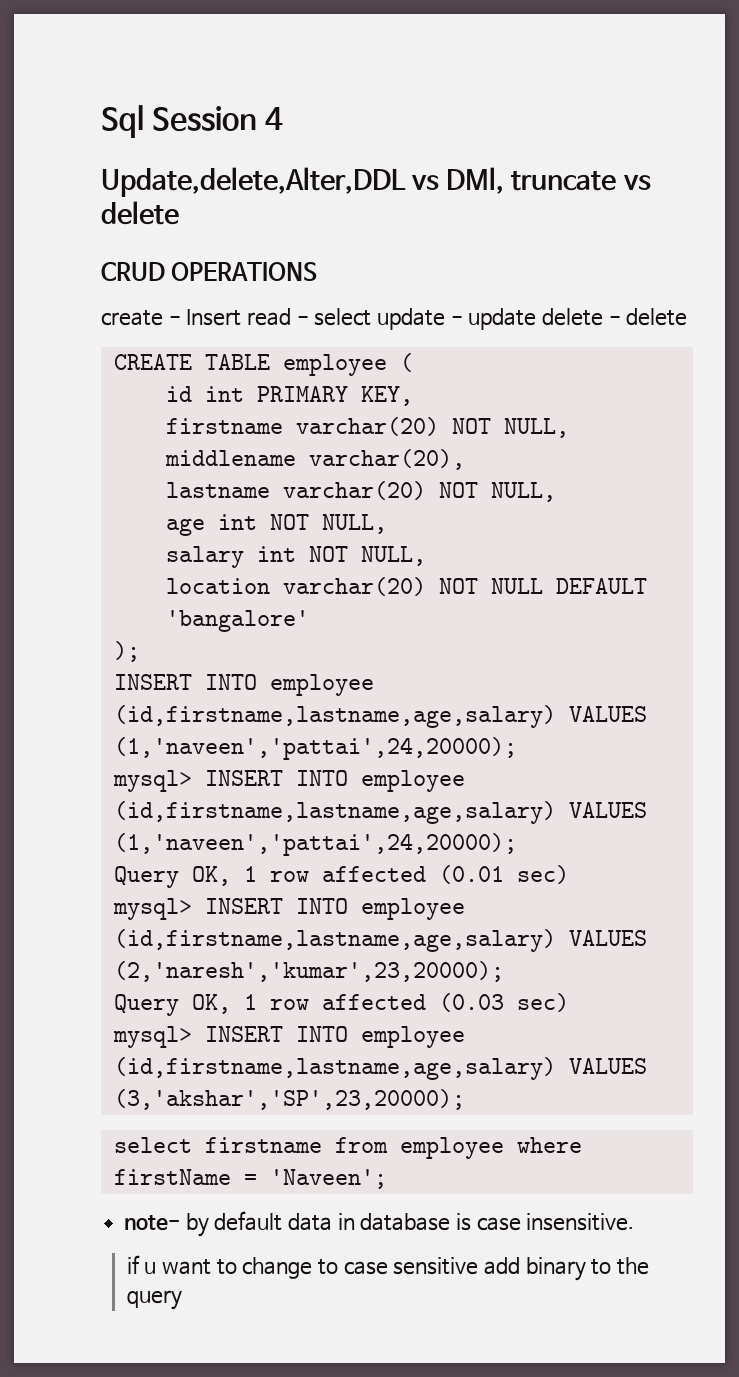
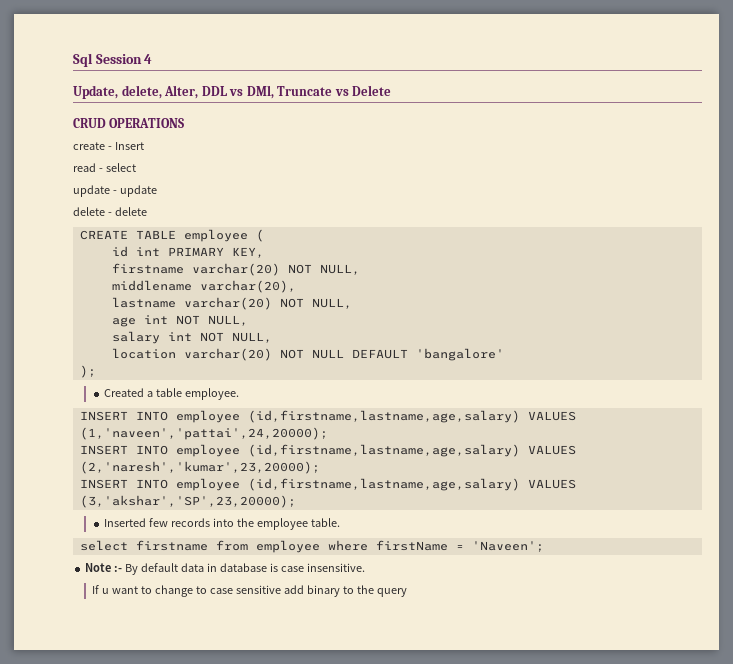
[101,167,651,197] [101,201,179,225] Update,delete,Alter,DDL vs DMl, truncate vs delete -> [73,85,392,99] Update, delete, Alter, DDL vs DMl, Truncate vs Delete
(242, 317) none -> (144, 146) //
(372, 317) none -> (136, 167) //
(537, 319) none -> (157, 191) //
[113,674,374,696] [113,705,647,728] [113,737,517,760] [112,770,465,792] [113,801,647,824] [113,833,517,856] [113,865,569,888] [112,898,192,920] // INSERT INTO employee (id,firstname,lastname,age,salary) VALUES (1,'naveen','pattai',24,20000); // mysql> INSERT INTO employee (id,firstname,lastname,age,salary) VALUES (1,'naveen','pattai',24,20000); // Query OK, 1 row affected (0.01 sec) // mysql> -> [104,388,240,400] [79,410,576,423] [79,427,328,440] // Created a table employee. // INSERT INTO employee (id,firstname,lastname,age,salary) VALUES (1,'naveen','pattai',24,20000); //
[113,993,569,1016] [112,1026,192,1048] Query OK, 1 row affected (0.03 sec) // mysql> -> (320, 467) none
(465, 1099) none -> [104,518,341,530] // Inserted few records into the employee table.
[124,1213,209,1237] note- by -> [85,563,139,575] Note :- By
[126,1255,140,1274] if -> [92,585,100,594] If

